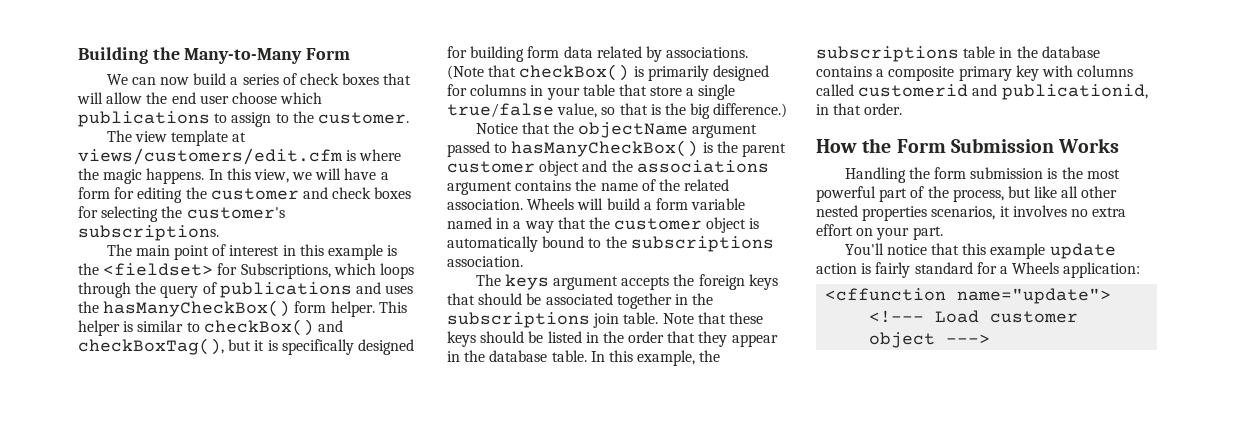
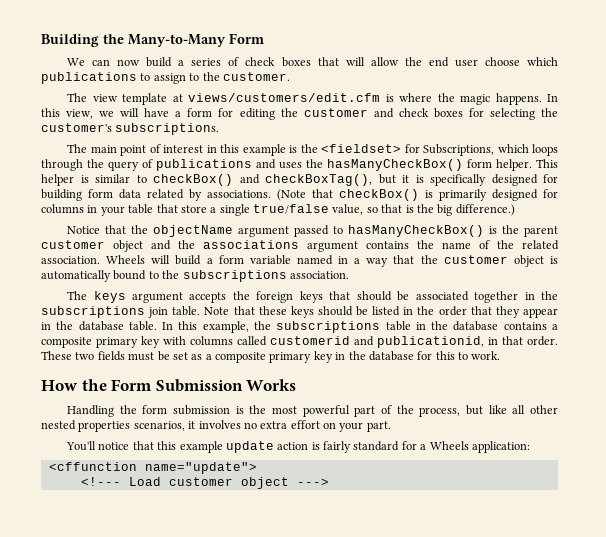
(903, 109) none -> [41,351,501,363] These two fields must be set as a composite primary key in the database for this to work.

